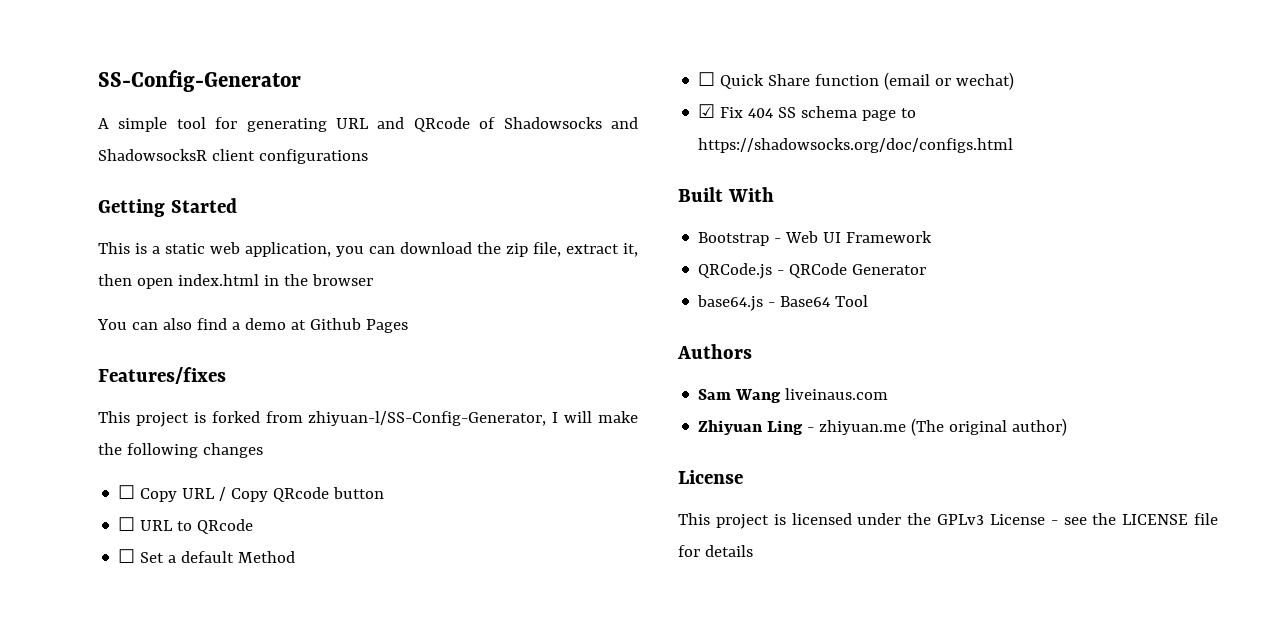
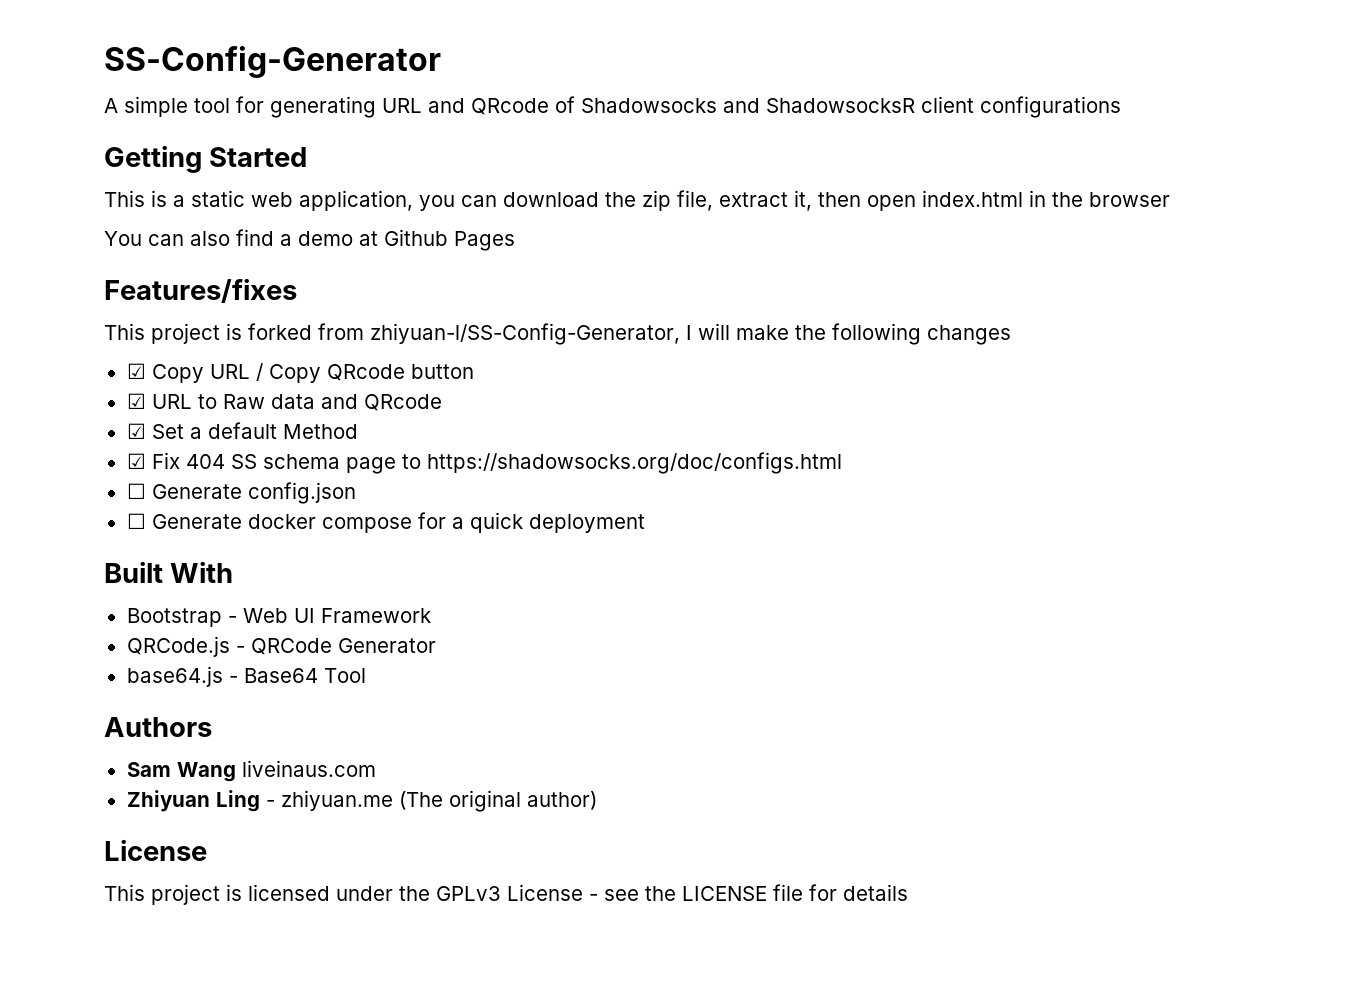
[118,485,136,499] ☐ -> [126,363,146,379] ☑
[118,517,136,531] ☐ -> [126,393,146,409] ☑
(193, 526) none -> [222,394,358,409] Raw data and
[118,549,136,563] ☐ -> [126,423,146,439] ☑
[698,72,1015,90] // ☐ Quick Share function (email or wechat) -> (358, 431) none
(1014, 145) none -> [126,482,356,504] [126,512,645,533] // ☐ Generate config.json // ☐ Generate docker compose for a quick deployment

